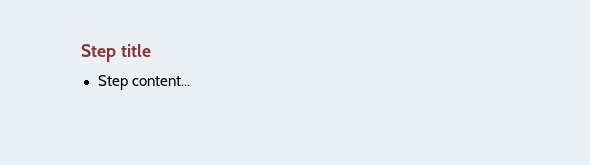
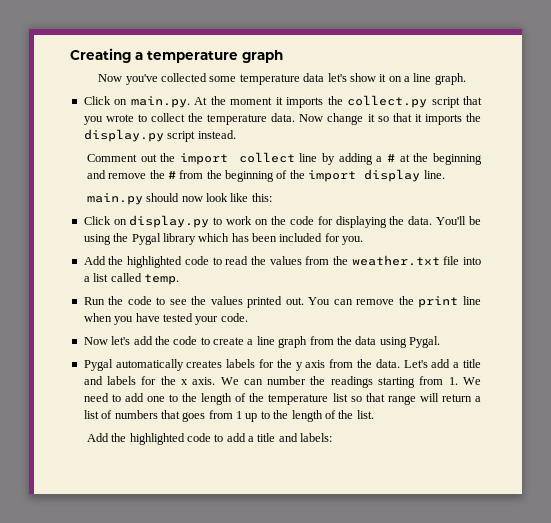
[81,44,151,62] [97,75,190,90] Step title // Step content... -> [70,48,283,63] [98,73,466,85] [83,95,483,108] [83,113,482,125] [83,129,236,142] [86,152,482,165] [86,169,445,182] [86,193,272,205] [83,215,482,228] [83,233,364,245] [83,255,481,268] [83,273,179,285] [83,296,482,308] [83,313,248,325] [83,336,440,348] [83,359,482,371] [83,376,482,388] [83,393,481,405] [83,410,374,422] [86,433,333,445] Creating a temperature graph // Now you've collected some temperature data let's show it on a line graph. // Click on main.py. At the moment it imports the collect.py script that you wrote to collect the temperature data. Now change it so that it imports the display.py script instead. // Comment out the import collect line by adding a # at the beginning and remove the # from the beginning of the import display line. // main.py should now look like this: // Click on display.py to work on the code for displaying the data. You'll be using the Pygal library which has been included for you. // Add the highlighted code to read the values from the weather.txt file into a list called temp. // Run the code to see the values printed out. You can remove the print line when you have tested your code. // Now let's add the code to create a line graph from the data using Pygal. // Pygal automatically creates labels for the y axis from the data. Let's add a title and labels for the x axis. We can number the readings starting from 1. We need to add one to the length of the temperature list so that range will return a list of numbers that goes from 1 up to the length of the list. // Add the highlighted code to add a title and labels:

